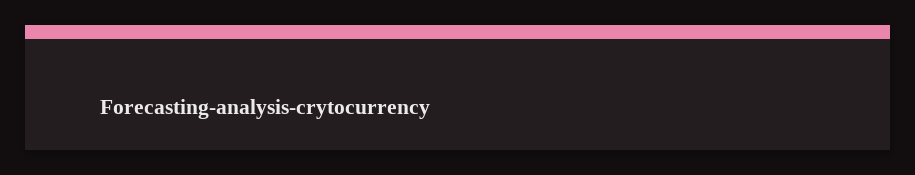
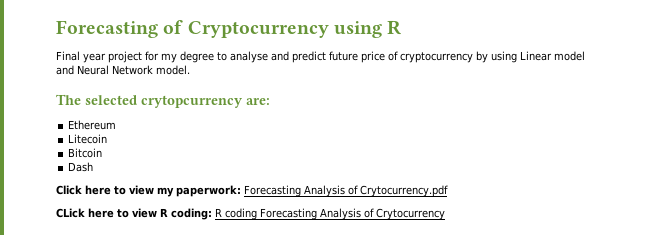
[100,99,430,119] Forecasting-analysis-crytocurrency -> [56,20,402,38] [56,51,585,63] [56,65,190,75] [56,94,270,108] [68,120,117,130] [68,134,108,144] [68,148,103,158] [68,162,94,172] [56,185,448,197] [56,208,445,220] Forecasting of Cryptocurrency using R // Final year project for my degree to analyse and predict future price of cryptocurrency by using Linear model and Neural Network model. // The selected crytopcurrency are: // Ethereum // Litecoin // Bitcoin // Dash // Click here to view my paperwork: Forecasting Analysis of Crytocurrency.pdf // CLick here to view R coding: R coding Forecasting Analysis of Crytocurrency

